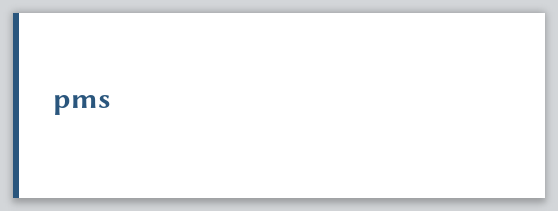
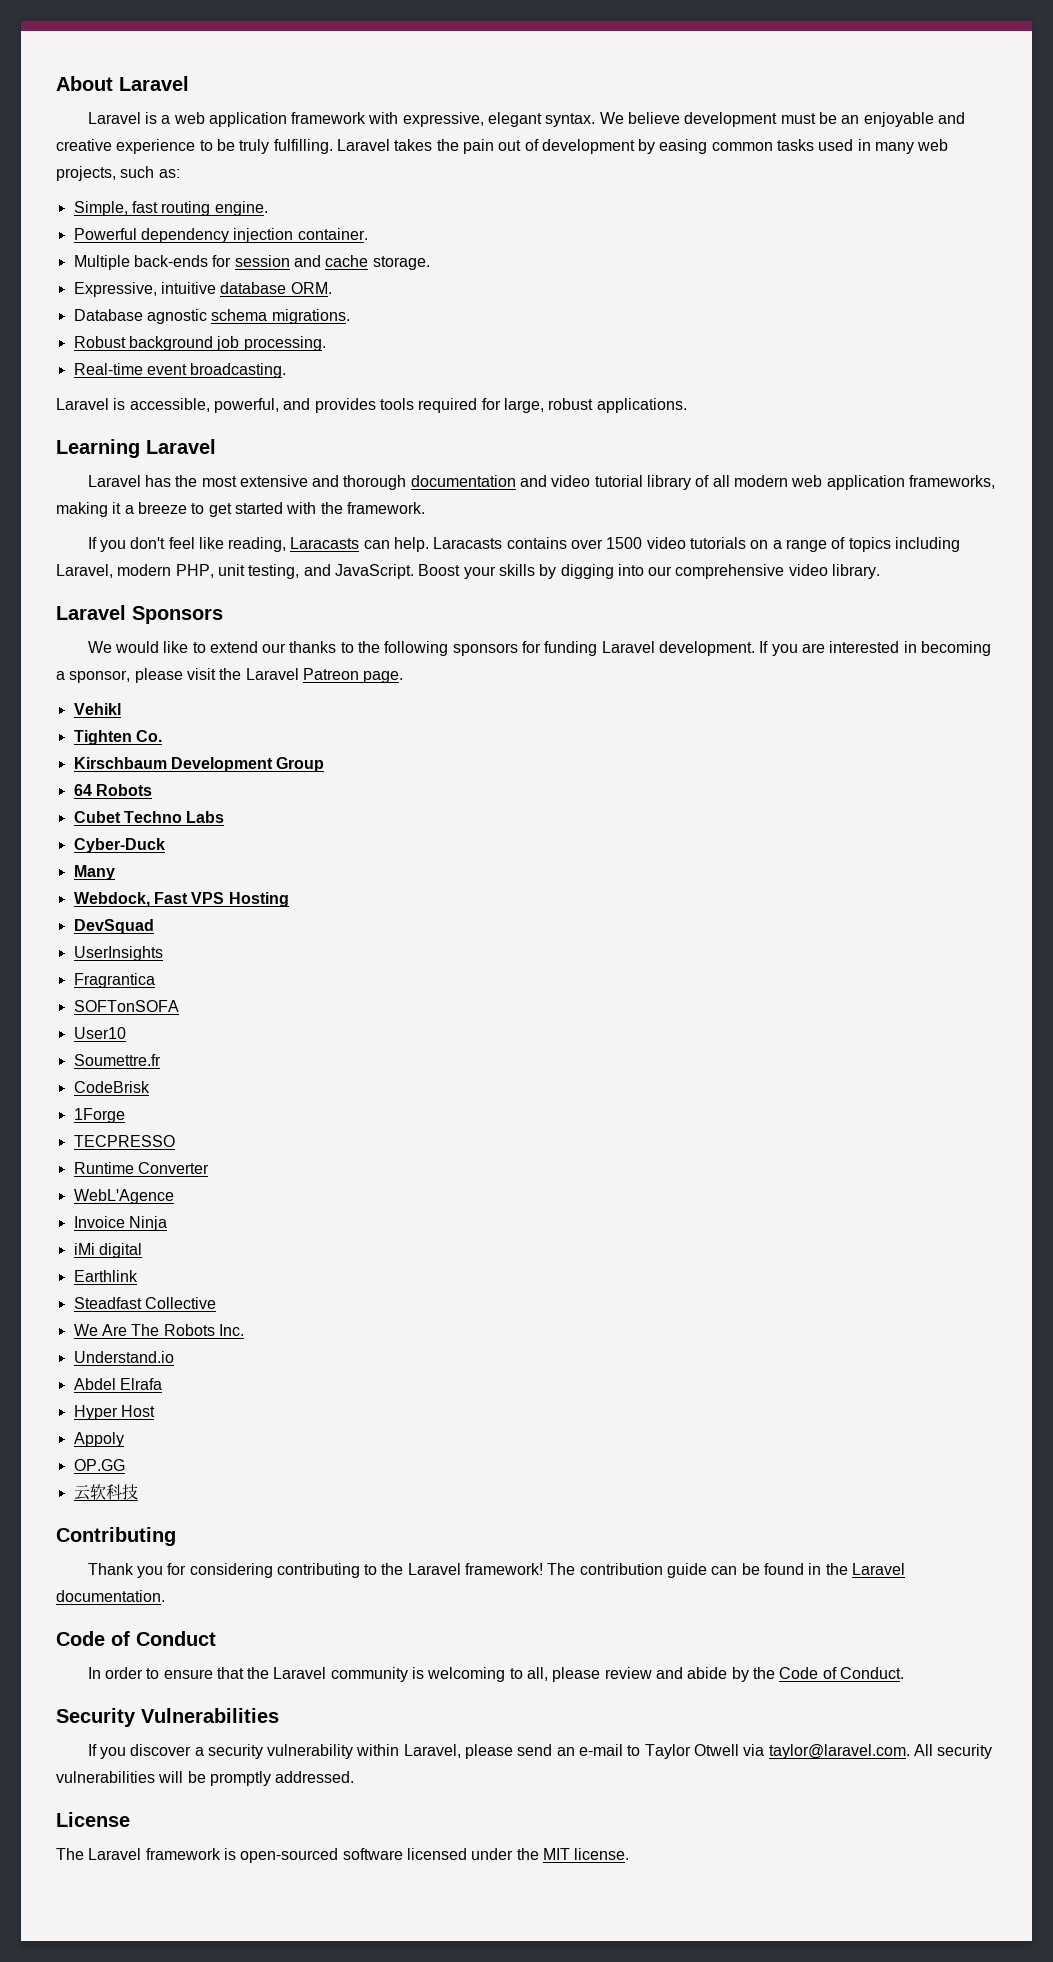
[53,95,111,115] pms -> [56,76,189,91] [87,112,966,127] [56,139,949,154] [56,166,180,181] [73,201,268,216] [73,228,368,243] [73,255,430,270] [73,282,332,297] [73,309,350,324] [73,336,326,351] [73,363,287,378] [56,398,687,413] [56,439,216,458] [87,475,996,490] [56,502,425,517] [87,537,960,552] [56,564,881,579] [56,605,223,624] [87,641,991,656] [56,668,404,683] [73,703,121,715] [73,730,162,745] [73,757,325,772] [73,784,152,796] [73,811,225,823] [73,838,165,853] [73,865,115,880] [73,892,289,907] [73,919,154,934] [73,946,163,961] [73,973,155,988] [73,1000,179,1012] [73,1027,126,1039] [73,1054,161,1066] [73,1081,150,1093] [73,1108,125,1123] [73,1135,175,1147] [73,1162,209,1174] [73,1189,174,1204] [73,1216,167,1231] [73,1243,142,1258] [73,1270,138,1282] [73,1297,216,1309] [73,1324,244,1336] [73,1351,174,1363] [73,1378,162,1390] [73,1405,155,1420] [73,1432,124,1447] [73,1459,125,1471] [73,1484,138,1501] [56,1527,176,1546] [87,1563,906,1578] [56,1590,165,1602] [56,1631,216,1646] [87,1667,904,1682] [56,1708,279,1727] [87,1744,993,1759] [56,1771,355,1786] [56,1812,130,1827] [56,1848,630,1863] About Laravel // Laravel is a web application framework with expressive, elegant syntax. We believe development must be an enjoyable and creative experience to be truly fulfilling. Laravel takes the pain out of development by easing common tasks used in many web projects, such as: // Simple, fast routing engine. // Powerful dependency injection container. // Multiple back-ends for session and cache storage. // Expressive, intuitive database ORM. // Database agnostic schema migrations. // Robust background job processing. // Real-time event broadcasting. // Laravel is accessible, powerful, and provides tools required for large, robust applications. // Learning Laravel // Laravel has the most extensive and thorough documentation and video tutorial library of all modern web application frameworks, making it a breeze to get started with the framework. // If you don't feel like reading, Laracasts can help. Laracasts contains over 1500 video tutorials on a range of topics including Laravel, modern PHP, unit testing, and JavaScript. Boost your skills by digging into our comprehensive video library. // Laravel Sponsors // We would like to extend our thanks to the following sponsors for funding Laravel development. If you are interested in becoming a sponsor, please visit the Laravel Patreon page. // Vehikl // Tighten Co. // Kirschbaum Development Group // 64 Robots // Cubet Techno Labs // Cyber-Duck // Many // Webdock, Fast VPS Hosting // DevSquad // UserInsights // Fragrantica // SOFTonSOFA // User10 // Soumettre.fr // CodeBrisk // 1Forge // TECPRESSO // Runtime Converter // WebL'Agence // Invoice Ninja // iMi digital // Earthlink // Steadfast Collective // We Are The Robots Inc. // Understand.io // Abdel Elrafa // Hyper Host // Appoly // OP.GG // 云软科技 // Contributing // Thank you for considering contributing to the Laravel framework! The contribution guide can be found in the Laravel documentation. // Code of Conduct // In order to ensure that the Laravel community is welcoming to all, please review and abide by the Code of Conduct. // Security Vulnerabilities // If you discover a security vulnerability within Laravel, please send an e-mail to Taylor Otwell via taylor@laravel.com. All security vulnerabilities will be promptly addressed. // License // The Laravel framework is open-sourced software licensed under the MIT license.

